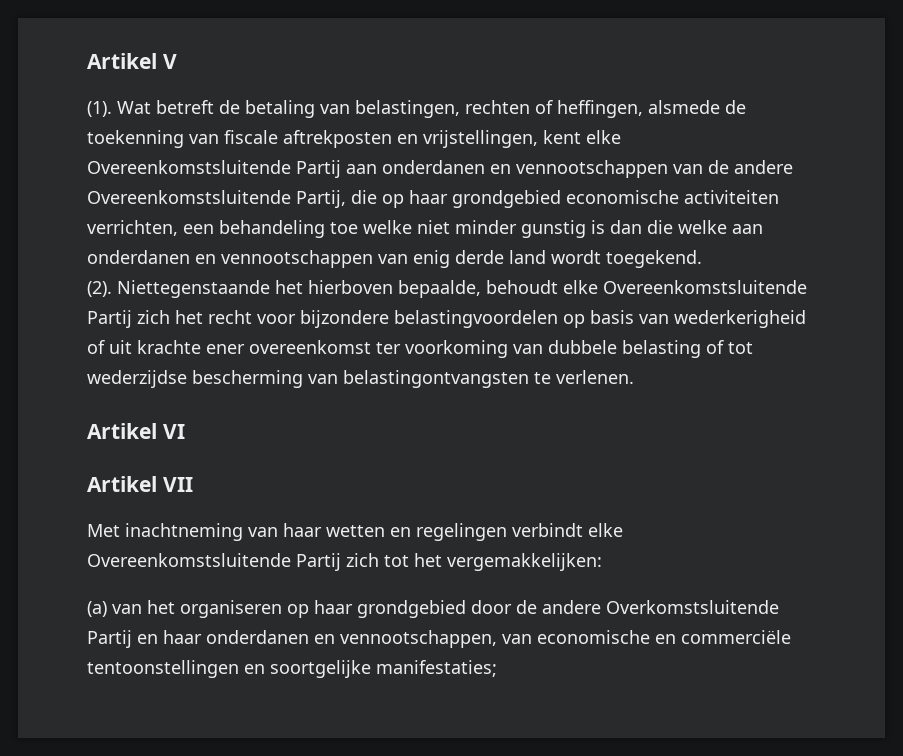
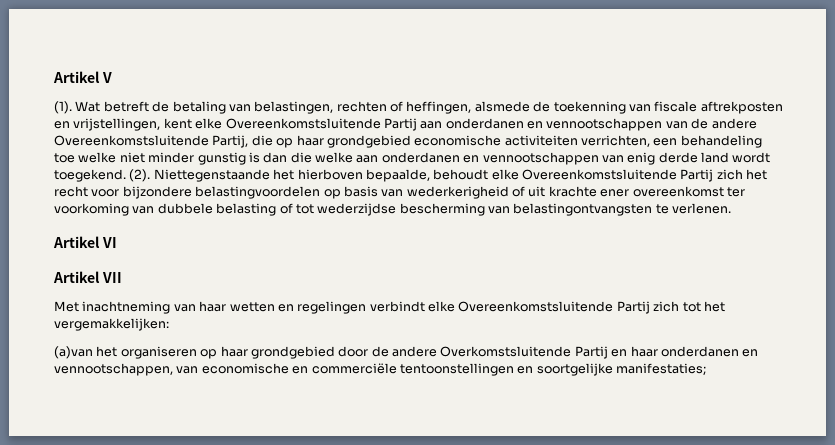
(702, 259) // -> (126, 175) none
[87,601,142,617] (a) van -> [54,346,93,359] (a)van

